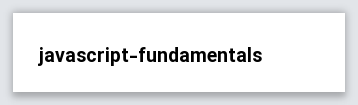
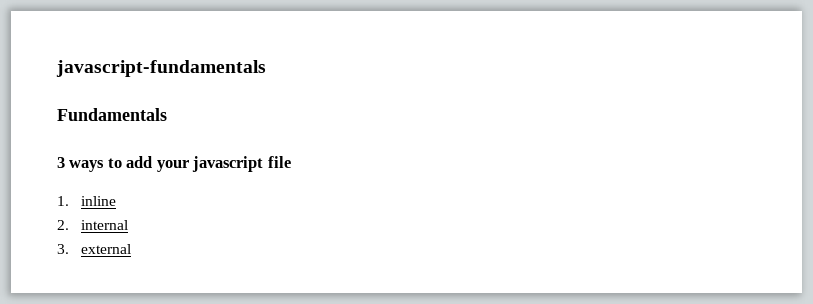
(262, 56) none -> [57,108,167,121] [57,156,291,172] [57,196,116,206] [57,220,128,230] [57,244,131,254] // Fundamentals // 3 ways to add your javascript file // 1. inline // 2. internal // 3. external

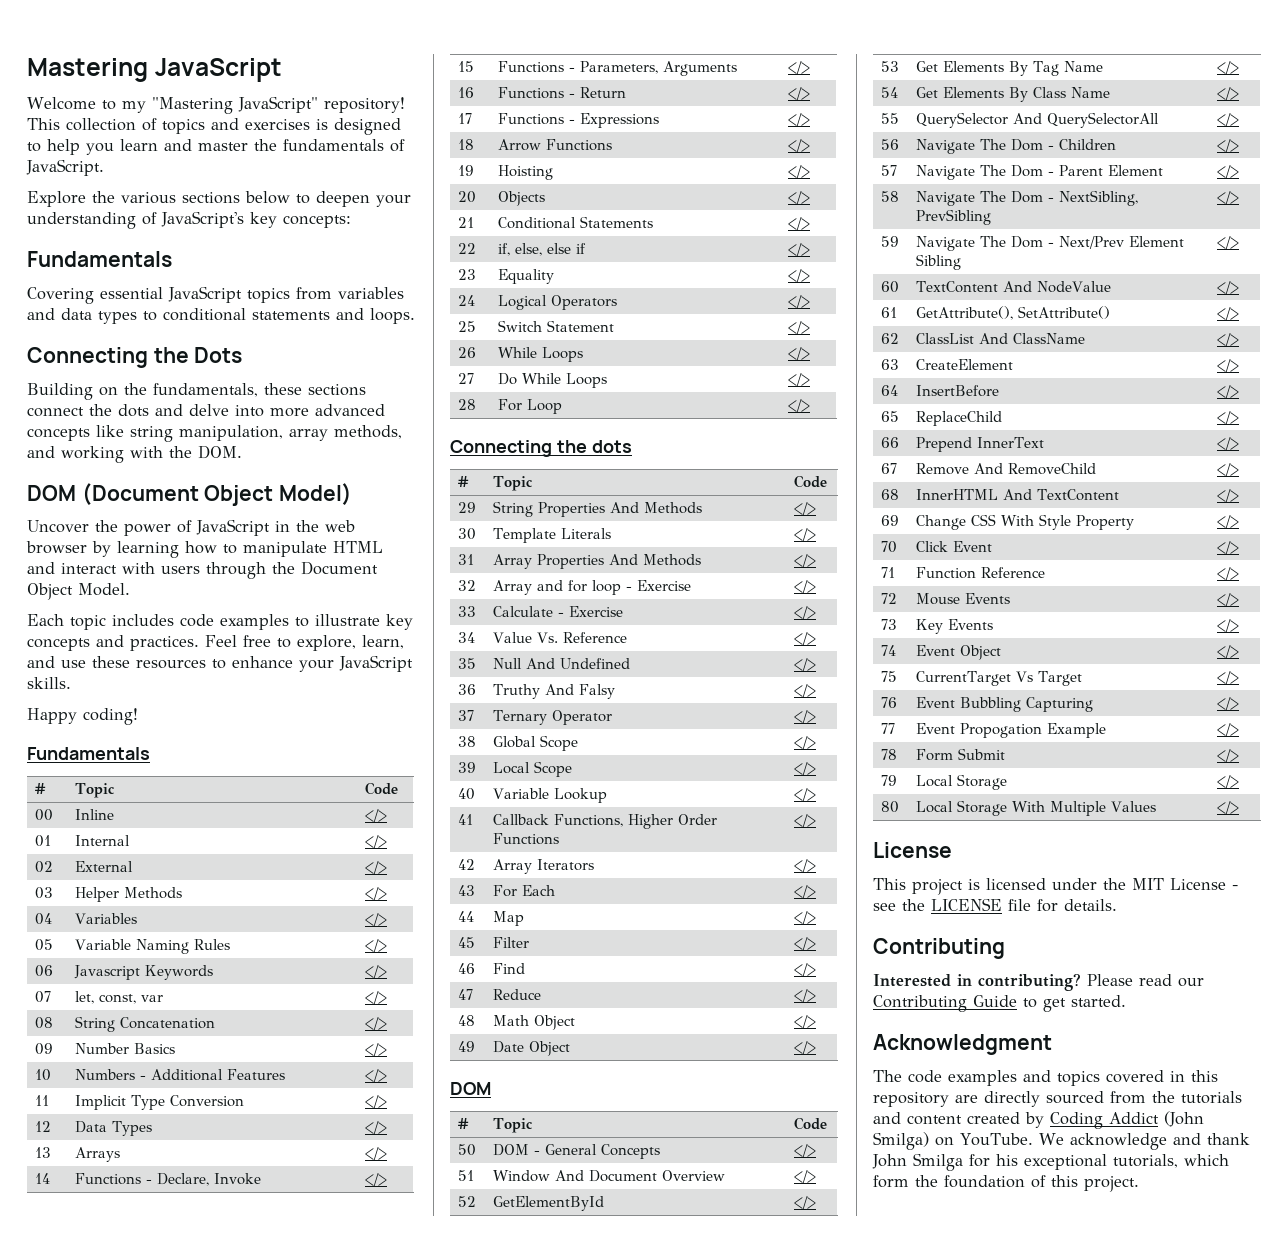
[56,60,266,77] [57,108,167,121] [57,156,291,172] [57,196,116,206] [57,220,128,230] [57,244,131,254] javascript-fundamentals // Fundamentals // 3 ways to add your javascript file // 1. inline // 2. internal // 3. external -> [27,58,282,82] [27,96,405,114] [27,118,401,135] [27,139,405,155] [26,159,104,176] [27,191,411,207] [27,211,351,229] [27,251,172,267] [27,286,404,304] [27,308,415,324] [27,347,243,368] [27,383,366,400] [27,404,385,417] [27,425,402,442] [27,445,242,463] [27,483,353,506] [27,519,355,536] [26,541,383,558] [27,561,378,579] [27,583,130,600] [27,614,413,630] [27,635,404,651] [27,655,413,672] [27,677,71,689] [27,708,138,725] [27,747,150,760] [35,783,47,794] [75,783,116,798] [365,782,399,795] [35,809,54,821] [75,809,115,820] [365,809,388,822] [35,835,52,847] [75,835,131,846] [365,835,388,848] [35,861,54,873] [75,861,134,872] [365,861,388,874] [35,887,54,899] [75,887,183,902] [365,887,388,900] [35,913,53,925] [75,913,138,924] [365,913,388,926] [35,939,54,951] [75,939,231,954] [365,939,388,952] [35,965,54,977] [74,965,214,980] [365,965,388,978] [35,991,52,1003] [75,991,164,1004] [365,991,388,1004] [35,1017,54,1029] [75,1016,216,1032] [365,1017,388,1030] [35,1043,54,1055] [75,1043,176,1054] [365,1043,388,1056] [35,1069,52,1081] [75,1069,286,1081] [365,1069,388,1082] [35,1095,50,1106] [75,1095,245,1110] [365,1095,388,1108] [35,1121,52,1132] [75,1121,153,1136] [365,1121,388,1134] [35,1147,52,1158] [75,1147,121,1162] [365,1147,388,1160] [35,1173,51,1184] [75,1173,262,1186] [365,1173,388,1186] [458,61,475,72] [498,61,738,76] [788,61,811,74] [458,87,475,98] [498,87,627,99] [788,87,811,100] [458,113,473,124] [498,113,660,128] [788,113,811,126] [458,139,475,150] [498,139,613,151] [788,139,811,152] [458,165,475,176] [498,165,554,180] [788,165,811,178] [458,191,477,203] [498,191,546,206] [788,191,811,204] [458,217,475,228] [498,216,654,229] [788,217,811,230] [458,243,477,254] [498,243,587,256] [788,243,811,256] [458,269,477,280] [498,269,555,284] [788,269,811,282] [458,295,476,306] [498,295,618,310] [788,295,811,308] [458,321,477,332] [498,320,615,332] [788,321,811,334] [458,347,477,358] [498,347,584,362] [788,347,811,360] [458,373,475,384] [498,373,608,388] [788,373,811,386] [458,399,477,410] [498,399,563,414] [788,399,811,412] [450,440,632,457] [458,476,470,487] [493,476,534,491] [794,475,828,488] [458,502,477,513] [493,501,703,517] [794,502,817,515] [458,528,477,540] [493,528,612,543] [794,528,817,541] [458,554,475,565] [493,554,702,569] [794,554,817,567] [458,580,477,591] [493,580,692,595] [794,580,817,593] [458,606,477,617] [493,606,624,617] [794,606,817,619] [458,632,476,643] [493,632,628,643] [794,632,817,645] [458,658,477,669] [493,658,631,669] [794,658,817,671] [458,684,477,695] [493,684,616,699] [794,684,817,697] [458,710,475,721] [493,710,613,725] [794,710,817,723] [458,736,477,747] [493,735,579,751] [794,736,817,749] [458,762,477,773] [493,761,573,777] [794,762,817,775] [458,788,476,800] [493,788,608,803] [794,788,817,801] [458,814,474,825] [493,814,718,829] [493,833,560,845] [794,814,817,827] [458,859,476,870] [493,859,595,874] [794,859,817,872] [458,885,476,896] [493,885,556,897] [794,885,817,898] [458,911,475,922] [493,911,525,926] [794,911,817,924] [458,937,476,948] [493,937,530,948] [794,937,817,950] [458,963,476,974] [493,963,526,974] [794,963,817,976] [458,989,474,1000] [493,989,542,1000] [794,989,817,1002] [458,1015,476,1026] [493,1015,576,1030] [794,1015,817,1028] [458,1041,476,1052] [493,1041,571,1056] [794,1041,817,1054] [450,1082,491,1095] [458,1118,470,1129] [493,1118,534,1133] [794,1117,828,1130] [458,1144,477,1156] [493,1144,661,1159] [794,1144,817,1157] [458,1170,475,1181] [493,1170,726,1182] [794,1170,817,1183] [458,1196,477,1207] [493,1196,605,1211] [794,1196,817,1209] [881,61,900,72] [916,61,1104,76] [1217,61,1240,74] [881,87,899,98] [916,87,1111,102] [1217,87,1240,100] [881,113,900,124] [916,112,1160,128] [1217,113,1240,126] [881,139,900,150] [916,139,1117,154] [1217,139,1240,152] [881,165,898,176] [916,165,1164,180] [1217,165,1240,178] [881,191,900,202] [916,190,1139,206] [916,209,992,225] [1217,191,1240,204] [881,236,900,247] [916,236,1185,251] [916,254,962,270] [1217,236,1240,249] [881,281,900,293] [916,281,1112,293] [1217,281,1240,294] [881,307,898,318] [916,306,1111,320] [1217,307,1240,320] [881,333,900,344] [916,333,1086,344] [1217,333,1240,346] [881,359,900,370] [916,359,1014,370] [1217,359,1240,372] [881,385,899,396] [916,385,1000,397] [1217,385,1240,398] [881,411,900,422] [916,411,1003,426] [1217,411,1240,424] [881,437,900,448] [916,437,1045,452] [1217,437,1240,450] [881,463,898,474] [916,463,1097,475] [1217,463,1240,476] [881,489,900,500] [916,489,1120,501] [1217,489,1240,502] [881,515,900,526] [916,514,1135,530] [1217,515,1240,528] [881,541,898,553] [916,541,993,552] [1217,541,1240,554] [881,567,896,578] [916,567,1046,579] [1217,567,1240,580] [881,593,898,604] [916,593,1011,605] [1217,593,1240,606] [881,619,898,630] [916,619,994,634] [1217,619,1240,632] [881,645,897,656] [916,645,1002,660] [1217,645,1240,658] [881,671,898,682] [916,671,1083,686] [1217,671,1240,684] [881,697,898,708] [916,697,1094,712] [1217,697,1240,710] [881,723,896,734] [916,723,1107,738] [1217,723,1240,736] [881,749,898,760] [916,748,1006,761] [1217,749,1240,762] [881,775,898,786] [916,774,1008,790] [1217,775,1240,788] [881,801,900,813] [916,800,1157,816] [1217,801,1240,814] [873,842,952,858] [873,878,1238,895] [873,898,1117,912] [873,938,1005,959] [873,973,1204,991] [873,995,1126,1012] [873,1034,1052,1055] [873,1070,1218,1086] [873,1091,1242,1107] [873,1111,1204,1129] [873,1132,1250,1150] [872,1153,1229,1171] [873,1175,1139,1192] Mastering JavaScript // Welcome to my "Mastering JavaScript" repository! This collection of topics and exercises is designed to help you learn and master the fundamentals of JavaScript. // Explore the various sections below to deepen your understanding of JavaScript's key concepts: // Fundamentals // Covering essential JavaScript topics from variables and data types to conditional statements and loops. // Connecting the Dots // Building on the fundamentals, these sections connect the dots and delve into more advanced concepts like string manipulation, array methods, and working with the DOM. // DOM (Document Object Model) // Uncover the power of JavaScript in the web browser by learning how to manipulate HTML and interact with users through the Document Object Model. // Each topic includes code examples to illustrate key concepts and practices. Feel free to explore, learn, and use these resources to enhance your JavaScript skills. // Happy coding! // Fundamentals // # | Topic | Code // 00 | Inline | </> // 01 | Internal | </> // 02 | External | </> // 03 | Helper Methods | </> // 04 | Variables | </> // 05 | Variable Naming Rules | </> // 06 | Javascript Keywords | </> // 07 | let, const, var | </> // 08 | String Concatenation | </> // 09 | Number Basics | </> // 10 | Numbers - Additional Features | </> // 11 | Implicit Type Conversion | </> // 12 | Data Types | </> // 13 | Arrays | </> // 14 | Functions - Declare, Invoke | </> // 15 | Functions - Parameters, Arguments | </> // 16 | Functions - Return | </> // 17 | Functions - Expressions | </> // 18 | Arrow Functions | </> // 19 | Hoisting | </> // 20 | Objects | </> // 21 | Conditional Statements | </> // 22 | if, else, else if | </> // 23 | Equality | </> // 24 | Logical Operators | </> // 25 | Switch Statement | </> // 26 | While Loops | </> // 27 | Do While Loops | </> // 28 | For Loop | </> // Connecting the dots // # | Topic | Code // 29 | String Properties And Methods | </> // 30 | Template Literals | </> // 31 | Array Properties And Methods | </> // 32 | Array and for loop - Exercise | </> // 33 | Calculate - Exercise | </> // 34 | Value Vs. Reference | </> // 35 | Null And Undefined | </> // 36 | Truthy And Falsy | </> // 37 | Ternary Operator | </> // 38 | Global Scope | </> // 39 | Local Scope | </> // 40 | Variable Lookup | </> // 41 | Callback Functions, Higher Order Functions | </> // 42 | Array Iterators | </> // 43 | For Each | </> // 44 | Map | </> // 45 | Filter | </> // 46 | Find | </> // 47 | Reduce | </> // 48 | Math Object | </> // 49 | Date Object | </> // DOM // # | Topic | Code // 50 | DOM - General Concepts | </> // 51 | Window And Document Overview | </> // 52 | GetElementById | </> // 53 | Get Elements By Tag Name | </> // 54 | Get Elements By Class Name | </> // 55 | QuerySelector And QuerySelectorAll | </> // 56 | Navigate The Dom - Children | </> // 57 | Navigate The Dom - Parent Element | </> // 58 | Navigate The Dom - NextSibling, PrevSibling | </> // 59 | Navigate The Dom - Next/Prev Element Sibling | </> // 60 | TextContent And NodeValue | </> // 61 | GetAttribute(), SetAttribute() | </> // 62 | ClassList And ClassName | </> // 63 | CreateElement | </> // 64 | InsertBefore | </> // 65 | ReplaceChild | </> // 66 | Prepend InnerText | </> // 67 | Remove And RemoveChild | </> // 68 | InnerHTML And TextContent | </> // 69 | Change CSS With Style Property | </> // 70 | Click Event | </> // 71 | Function Reference | </> // 72 | Mouse Events | </> // 73 | Key Events | </> // 74 | Event Object | </> // 75 | CurrentTarget Vs Target | </> // 76 | Event Bubbling Capturing | </> // 77 | Event Propogation Example | </> // 78 | Form Submit | </> // 79 | Local Storage | </> // 80 | Local Storage With Multiple Values | </> // License // This project is licensed under the MIT License - see the LICENSE file for details. // Contributing // Interested in contributing? Please read our Contributing Guide to get started. // Acknowledgment // The code examples and topics covered in this repository are directly sourced from the tutorials and content created by Coding Addict (John Smilga) on YouTube. We acknowledge and thank John Smilga for his exceptional tutorials, which form the foundation of this project.

